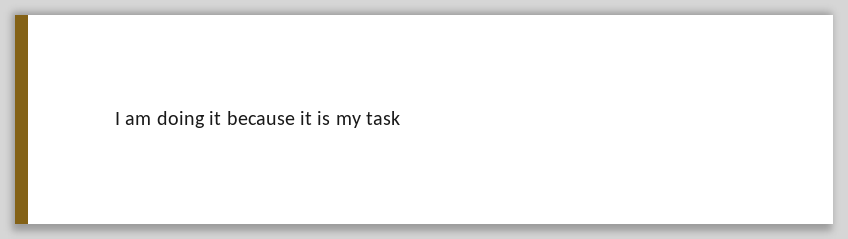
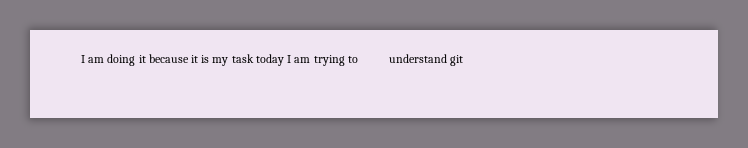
(401, 118) none -> [255,54,464,66] today I am trying to understand git

